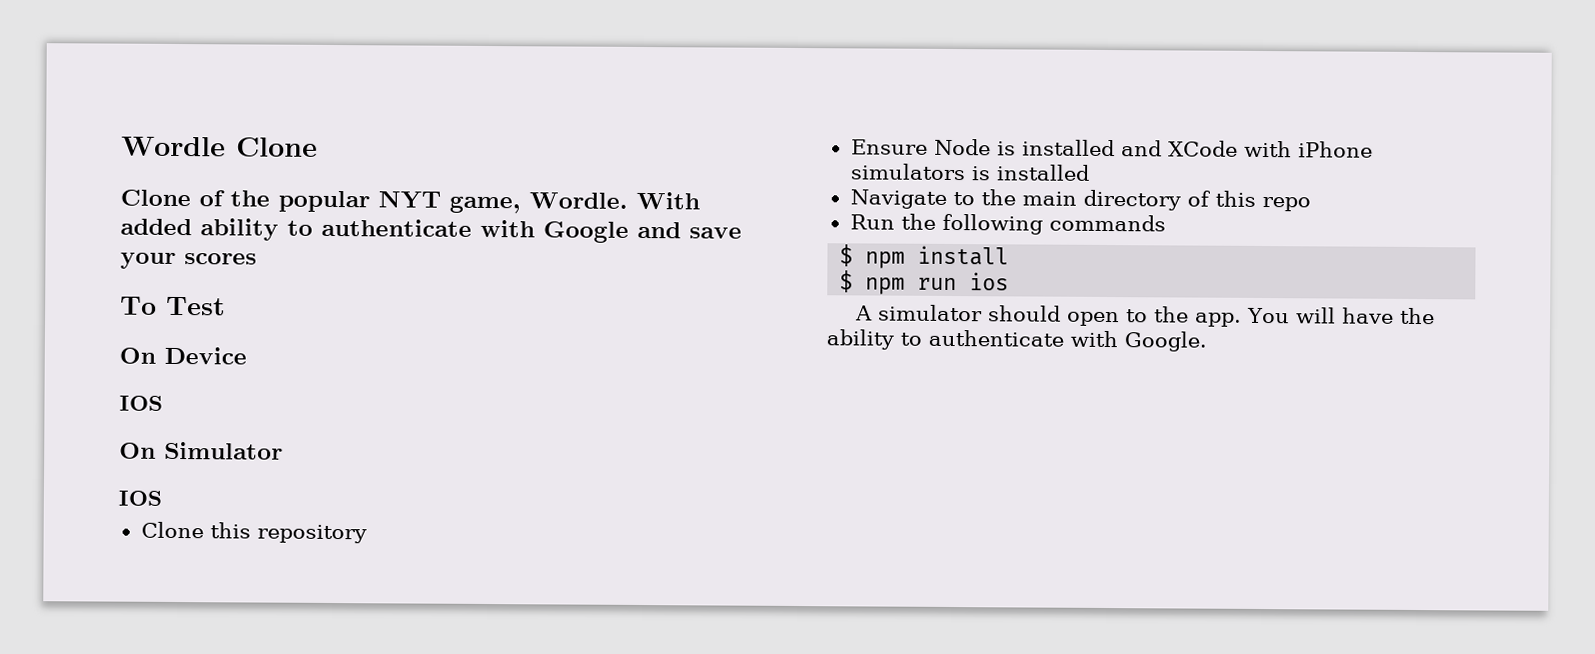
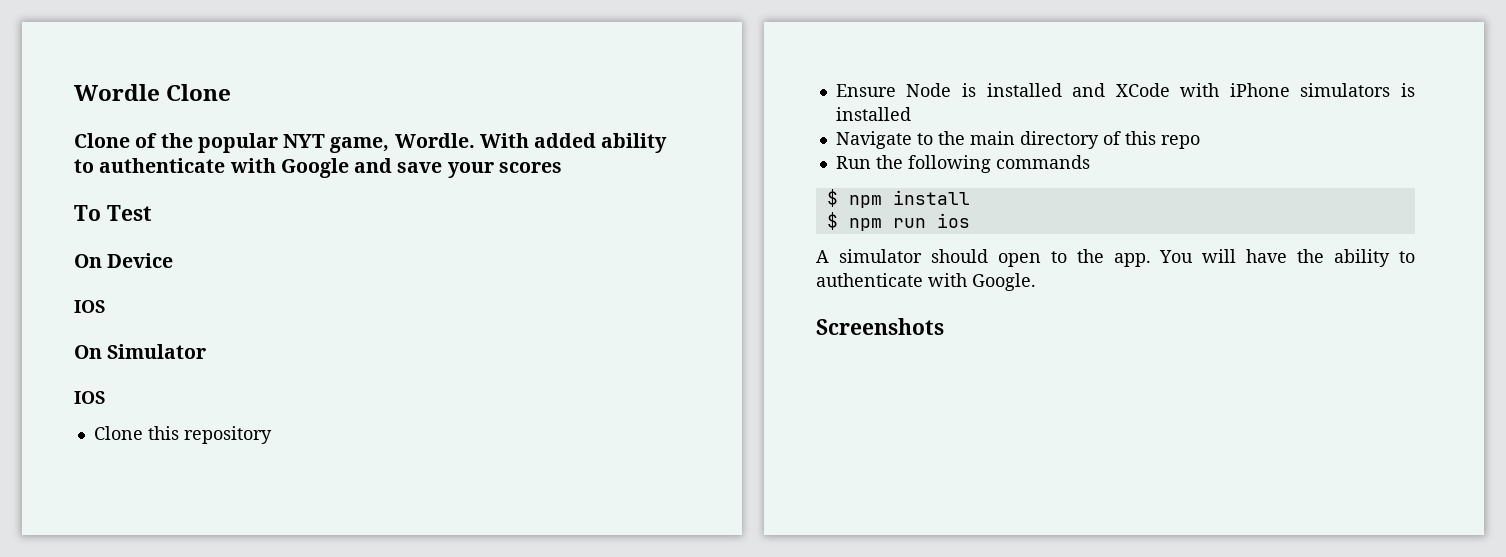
(1207, 341) none -> [816,318,944,335] // Screenshots

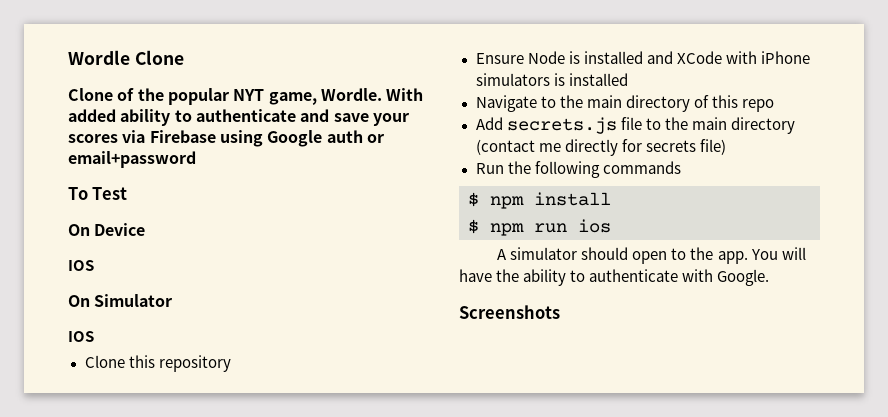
[229,158,349,178] with Google -> (296, 115) none
(562, 167) none -> [122,130,384,147] [68,151,196,168] via Firebase using Google auth or email+password
(1200, 142) none -> [475,117,795,134] [475,139,726,156] // Add secrets.js file to the main directory (contact me directly for secrets file)

